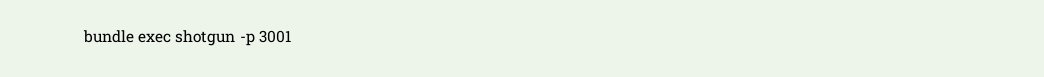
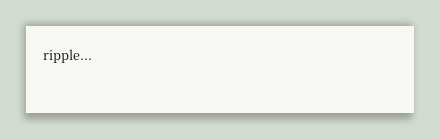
[83,30,291,46] bundle exec shotgun -p 3001 -> [43,49,92,63] ripple...

